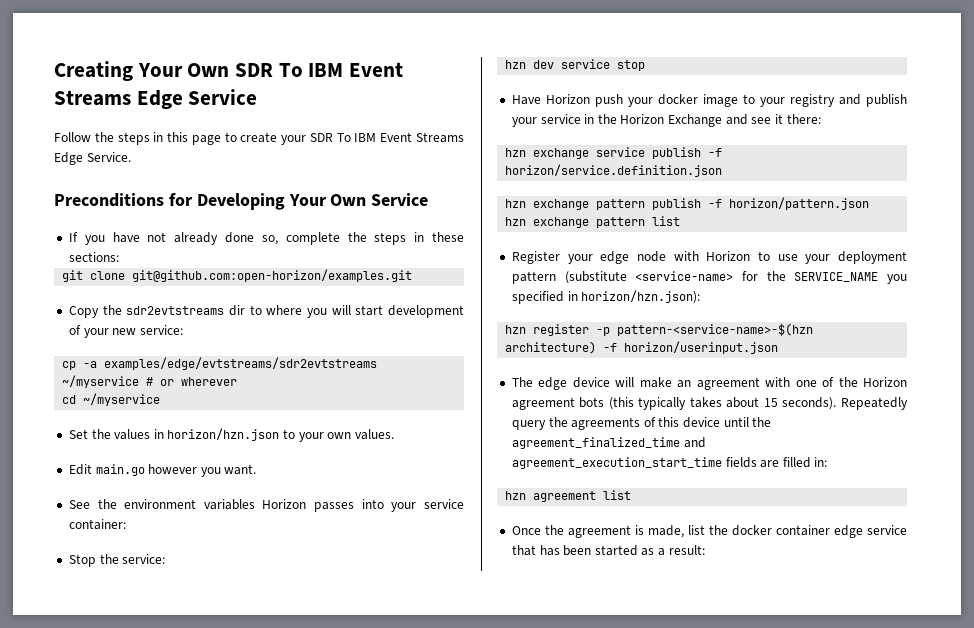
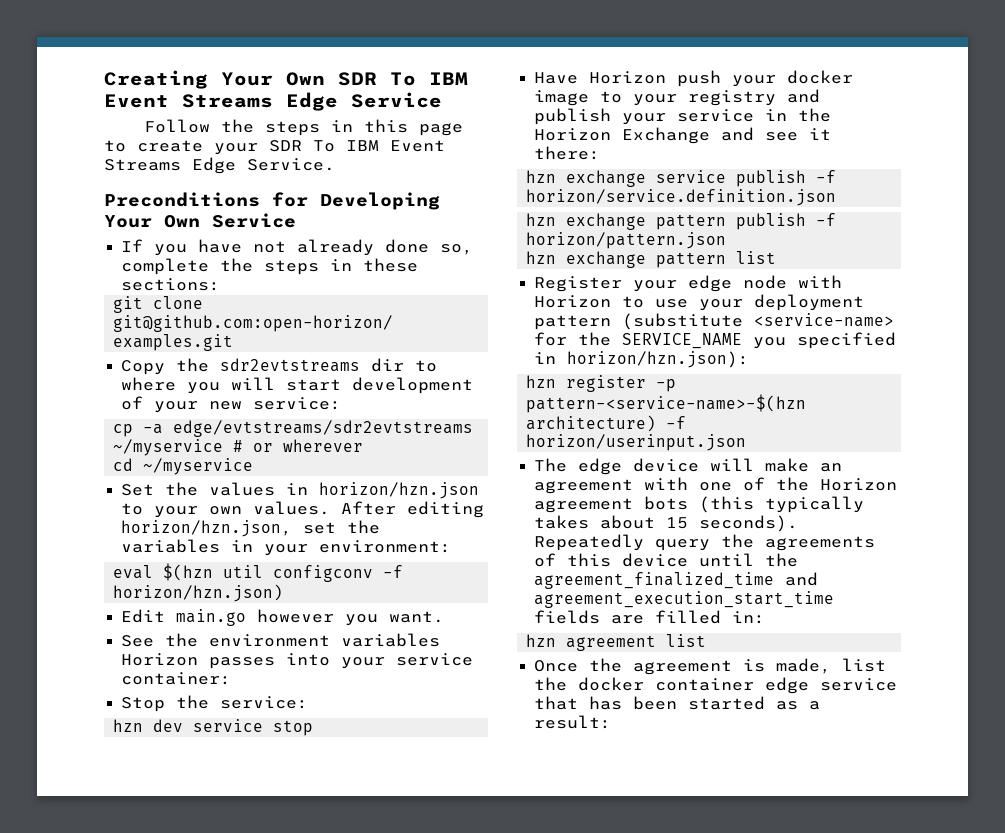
[104,357,378,370] examples/edge/evtstreams/sdr2evtstreams -> [173,420,474,437] edge/evtstreams/sdr2evtstreams
(395, 434) none -> [341,501,485,518] [121,520,381,537] [121,539,452,556] [113,563,404,582] [113,584,284,602] After editing horizon/hzn.json, set the variables in your environment: // eval $(hzn util configconv -f horizon/hzn.json)

